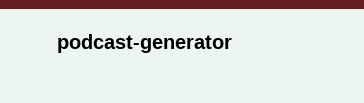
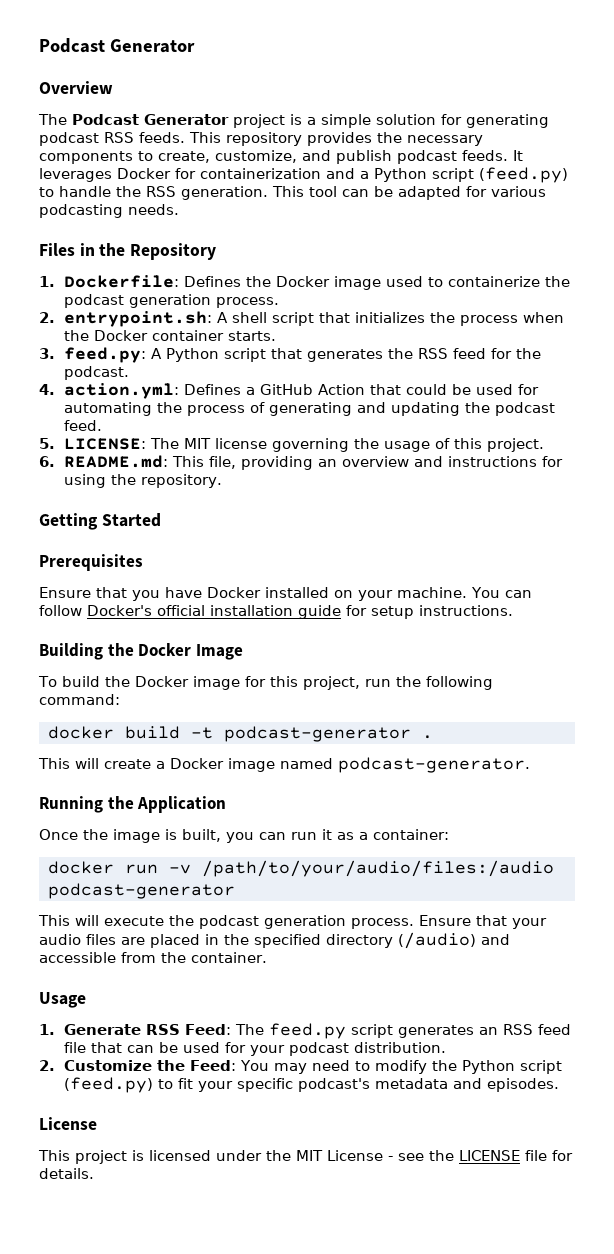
[57,34,232,53] podcast-generator -> [39,38,195,53] [39,81,113,94] [38,114,549,128] [39,132,483,146] [39,150,523,164] [39,167,568,183] [39,186,546,200] [39,204,179,218] [39,243,217,260] [39,275,570,290] [63,294,279,308] [39,311,564,327] [63,330,276,341] [39,347,541,363] [63,366,129,380] [39,383,539,399] [63,402,555,416] [63,420,102,431] [39,438,544,452] [39,455,563,470] [63,474,222,488] [39,513,161,530] [39,554,143,571] [39,587,532,601] [39,605,513,619] [39,643,243,660] [38,676,493,690] [39,694,120,705] [47,726,433,742] [38,757,530,773] [39,796,227,813] [39,829,449,843] [47,860,554,877] [47,883,235,899] [38,915,547,929] [39,932,510,949] [39,952,267,963] [39,992,86,1008] [39,1023,571,1039] [63,1042,446,1056] [39,1060,562,1074] [63,1077,559,1093] [39,1117,97,1130] [38,1150,573,1164] [39,1168,94,1179] Podcast Generator // Overview // The Podcast Generator project is a simple solution for generating podcast RSS feeds. This repository provides the necessary components to create, customize, and publish podcast feeds. It leverages Docker for containerization and a Python script (feed.py) to handle the RSS generation. This tool can be adapted for various podcasting needs. // Files in the Repository // 1. Dockerfile: Defines the Docker image used to containerize the podcast generation process. // 2. entrypoint.sh: A shell script that initializes the process when the Docker container starts. // 3. feed.py: A Python script that generates the RSS feed for the podcast. // 4. action.yml: Defines a GitHub Action that could be used for automating the process of generating and updating the podcast feed. // 5. LICENSE: The MIT license governing the usage of this project. // 6. README.md: This file, providing an overview and instructions for using the repository. // Getting Started // Prerequisites // Ensure that you have Docker installed on your machine. You can follow Docker's official installation guide for setup instructions. // Building the Docker Image // To build the Docker image for this project, run the following command: // docker build -t podcast-generator . // This will create a Docker image named podcast-generator. // Running the Application // Once the image is built, you can run it as a container: // docker run -v /path/to/your/audio/files:/audio podcast-generator // This will execute the podcast generation process. Ensure that your audio files are placed in the specified directory (/audio) and accessible from the container. // Usage // 1. Generate RSS Feed: The feed.py script generates an RSS feed file that can be used for your podcast distribution. // 2. Customize the Feed: You may need to modify the Python script (feed.py) to fit your specific podcast's metadata and episodes. // License // This project is licensed under the MIT License - see the LICENSE file for details.

